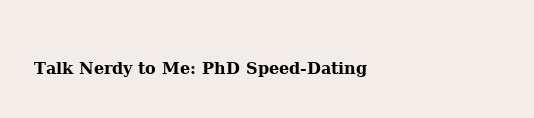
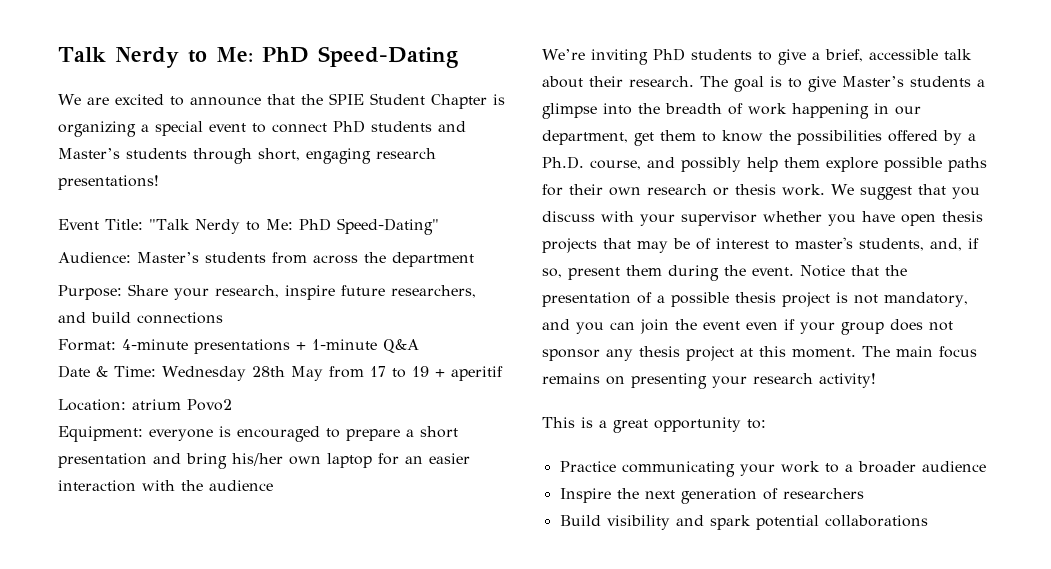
(367, 69) none -> [58,93,505,109] [58,120,466,137] [58,148,436,164] [58,175,159,190] [58,218,439,235] [58,252,474,267] [58,284,476,300] [58,312,223,324] [58,339,419,354] [58,365,503,381] [58,399,232,411] [58,426,458,442] [58,453,470,469] [58,480,273,492] [542,48,972,65] [542,76,985,92] [542,103,921,119] [542,130,976,146] [542,156,987,172] [542,184,980,200] [542,211,983,226] [542,237,979,253] [542,265,907,281] [542,292,968,307] [542,319,953,335] [542,346,977,361] [542,373,876,389] [542,417,766,433] [559,461,986,477] [559,488,864,504] [559,515,928,530] // We are excited to announce that the SPIE Student Chapter is organizing a special event to connect PhD students and Master’s students through short, engaging research presentations! // Event Title: "Talk Nerdy to Me: PhD Speed-Dating" // Audience: Master’s students from across the department // Purpose: Share your research, inspire future researchers, and build connections // Format: 4-minute presentations + 1-minute Q&A // Date & Time: Wednesday 28th May from 17 to 19 + aperitif // Location: atrium Povo2 // Equipment: everyone is encouraged to prepare a short presentation and bring his/her own laptop for an easier interaction with the audience // We’re inviting PhD students to give a brief, accessible talk about their research. The goal is to give Master’s students a glimpse into the breadth of work happening in our department, get them to know the possibilities offered by a Ph.D. course, and possibly help them explore possible paths for their own research or thesis work. We suggest that you discuss with your supervisor whether you have open thesis projects that may be of interest to master's students, and, if so, present them during the event. Notice that the presentation of a possible thesis project is not mandatory, and you can join the event even if your group does not sponsor any thesis project at this moment. The main focus remains on presenting your research activity! // This is a great opportunity to: // Practice communicating your work to a broader audience // Inspire the next generation of researchers // Build visibility and spark potential collaborations

